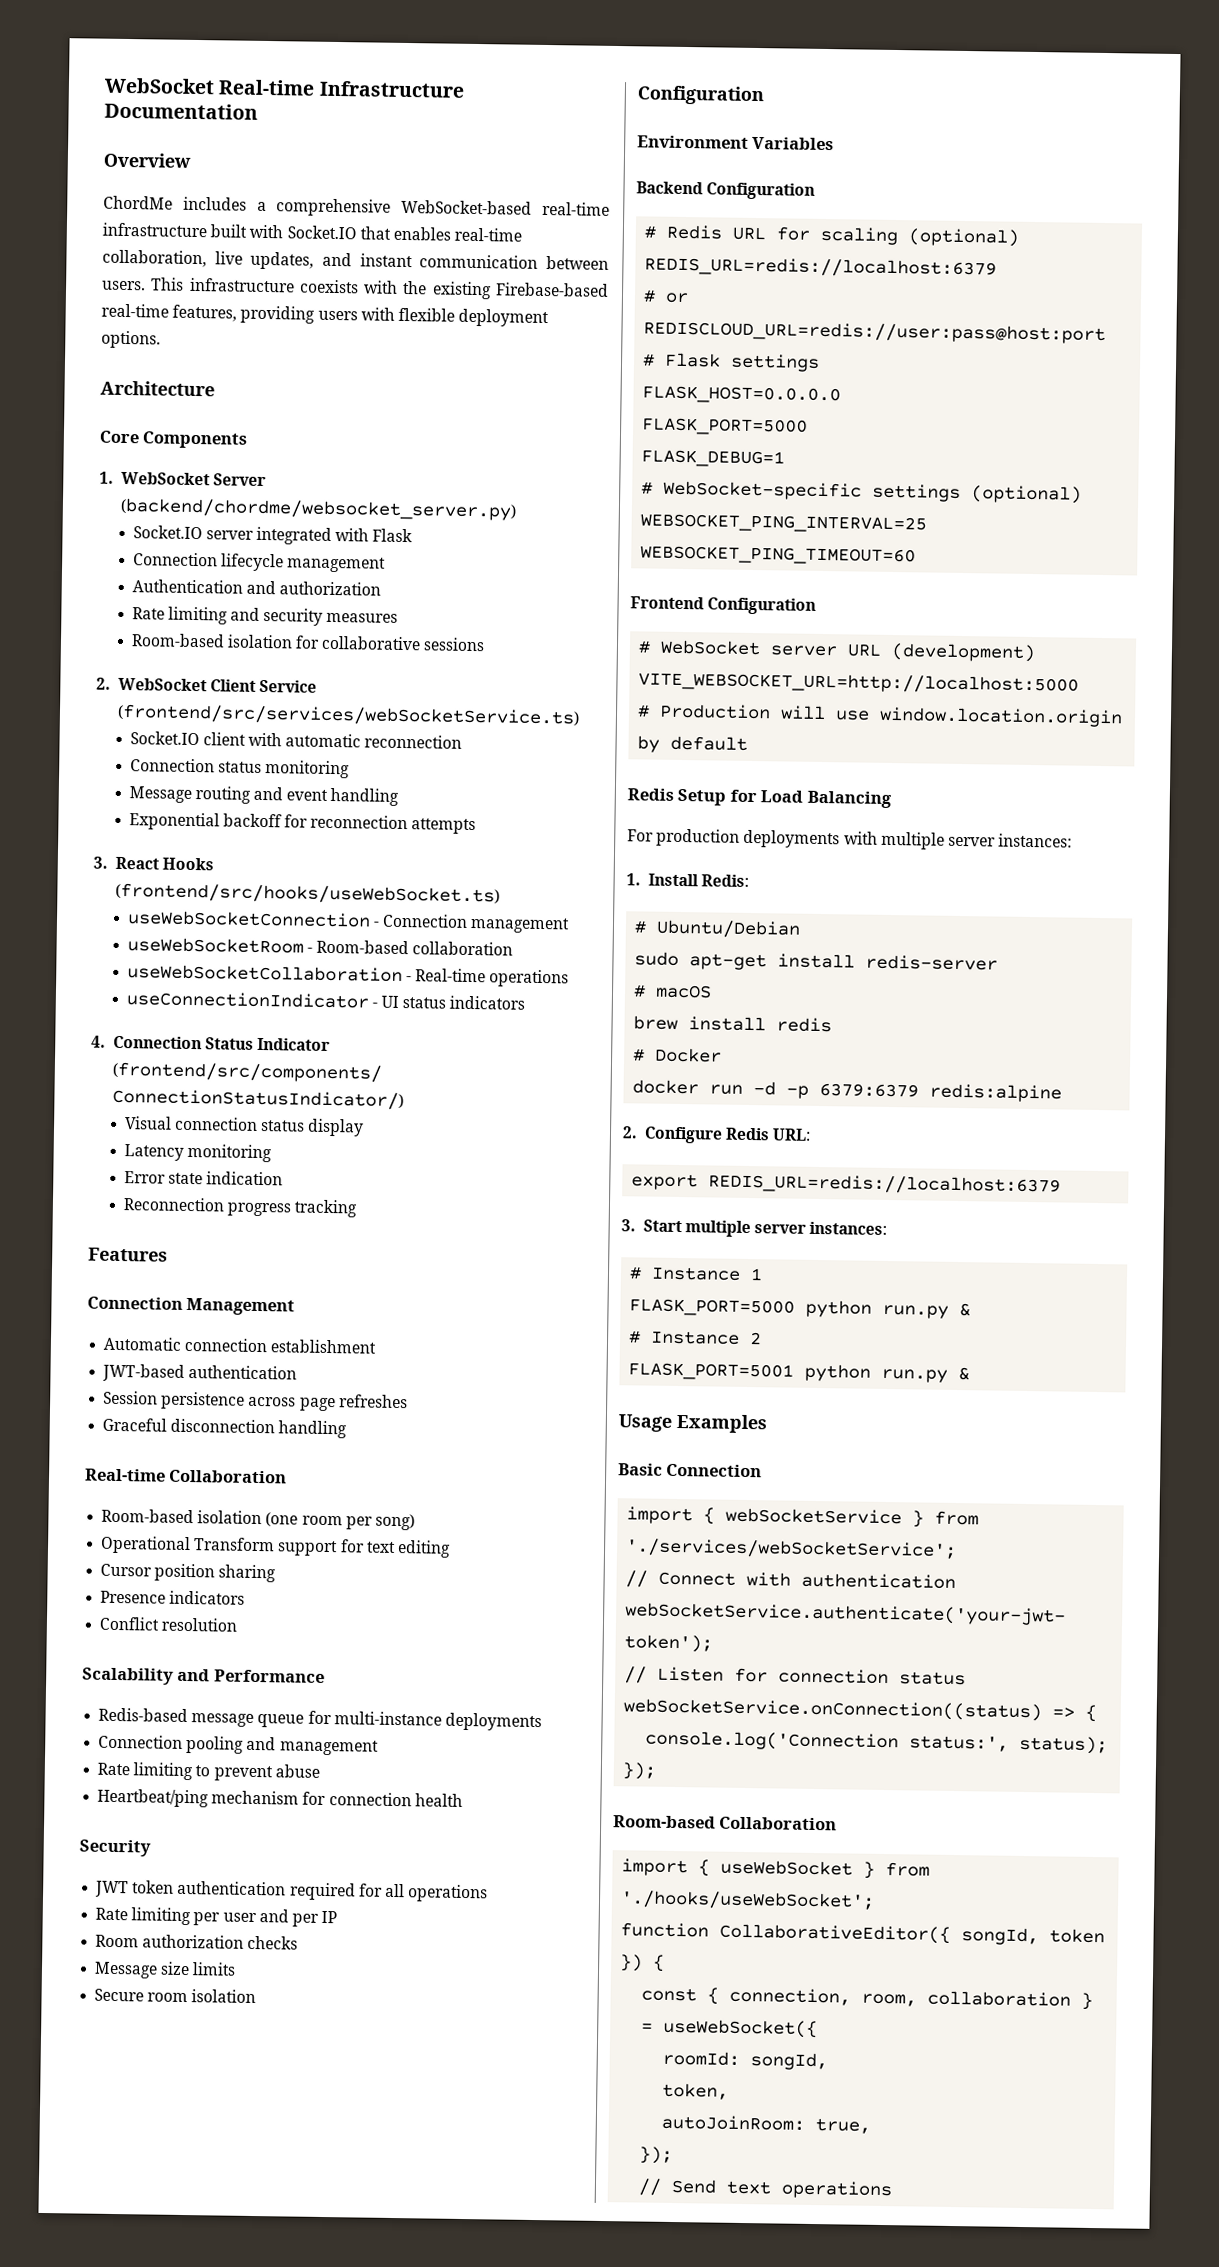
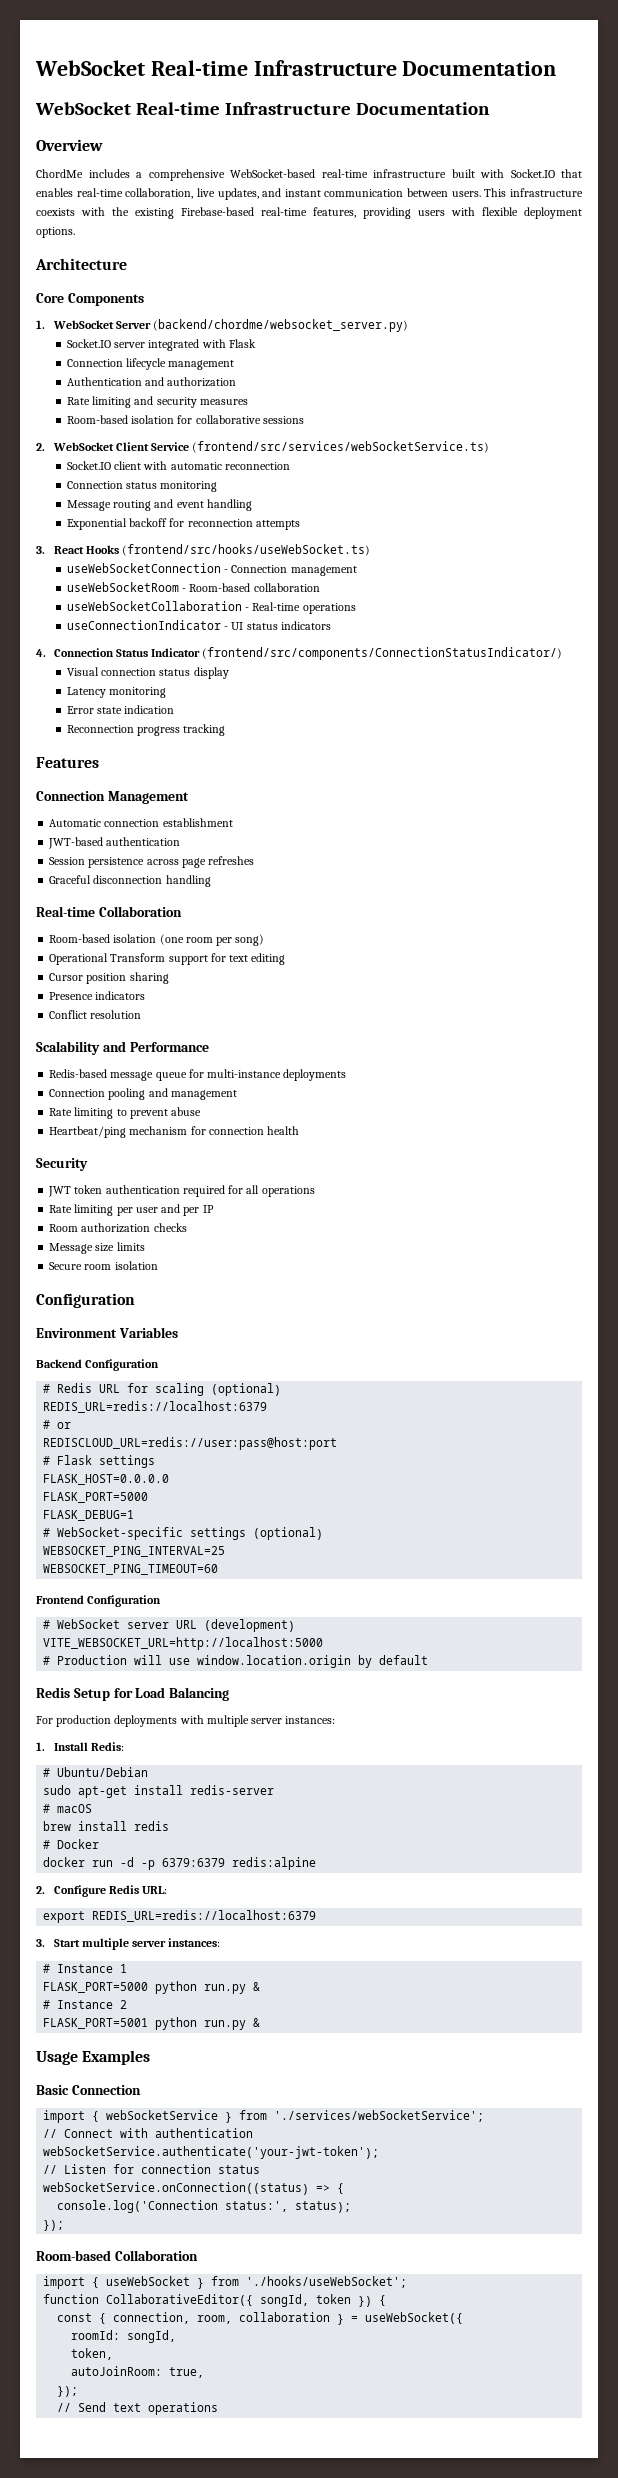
[104,77,465,98] [104,102,258,120] WebSocket Real-time Infrastructure Documentation -> [35,60,557,76] [35,102,490,115] WebSocket Real-time Infrastructure Documentation // WebSocket Real-time Infrastructure Documentation

